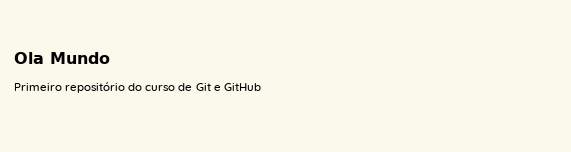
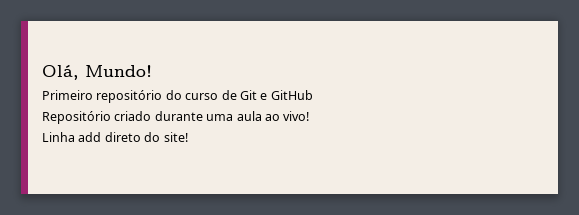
[14,52,110,64] Ola Mundo -> [42,65,152,80] Olá, Mundo!
(261, 87) none -> [42,111,310,124] [42,132,188,142] // Repositório criado durante uma aula ao vivo! // Linha add direto do site!

